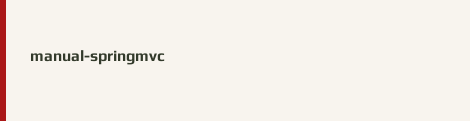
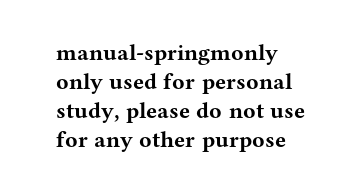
[30,50,165,65] manual-springmvc -> [56,44,278,65] [56,73,293,94] [56,102,305,123] [56,131,286,152] manual-springmonly only used for personal study, please do not use for any other purpose

